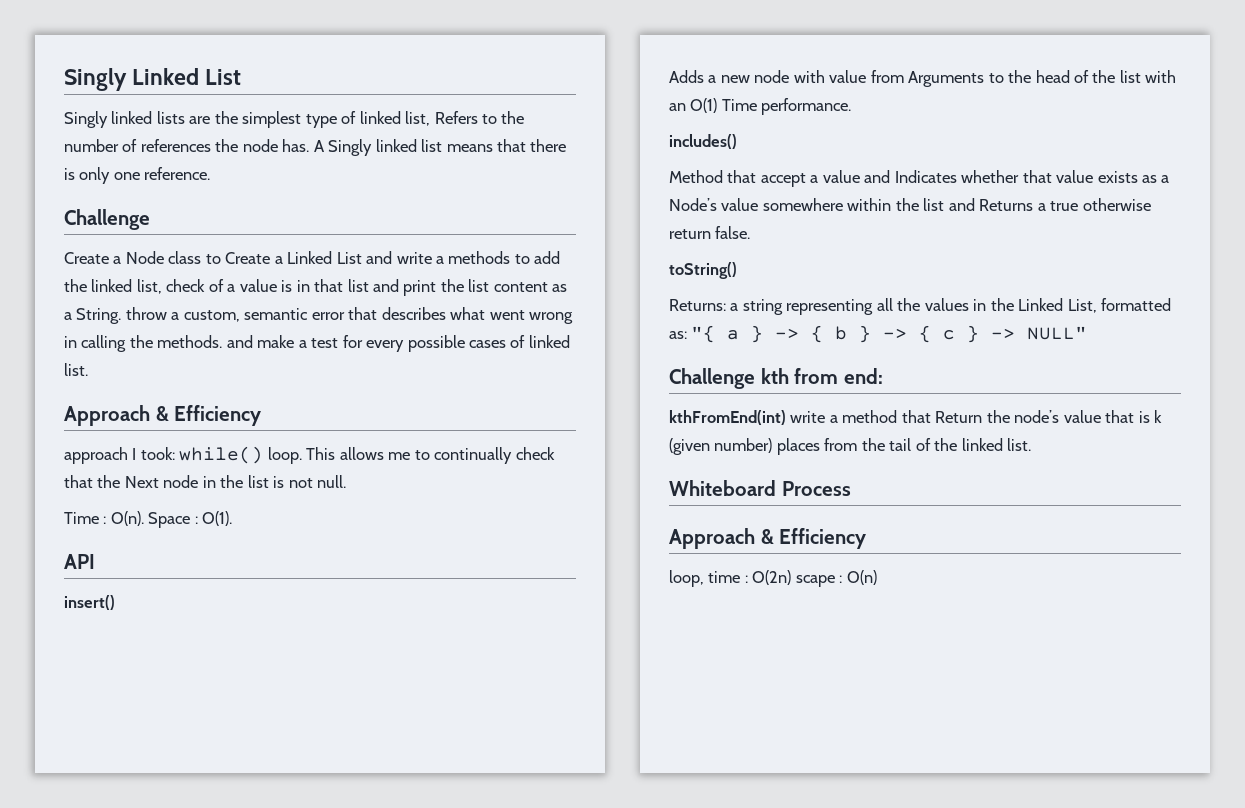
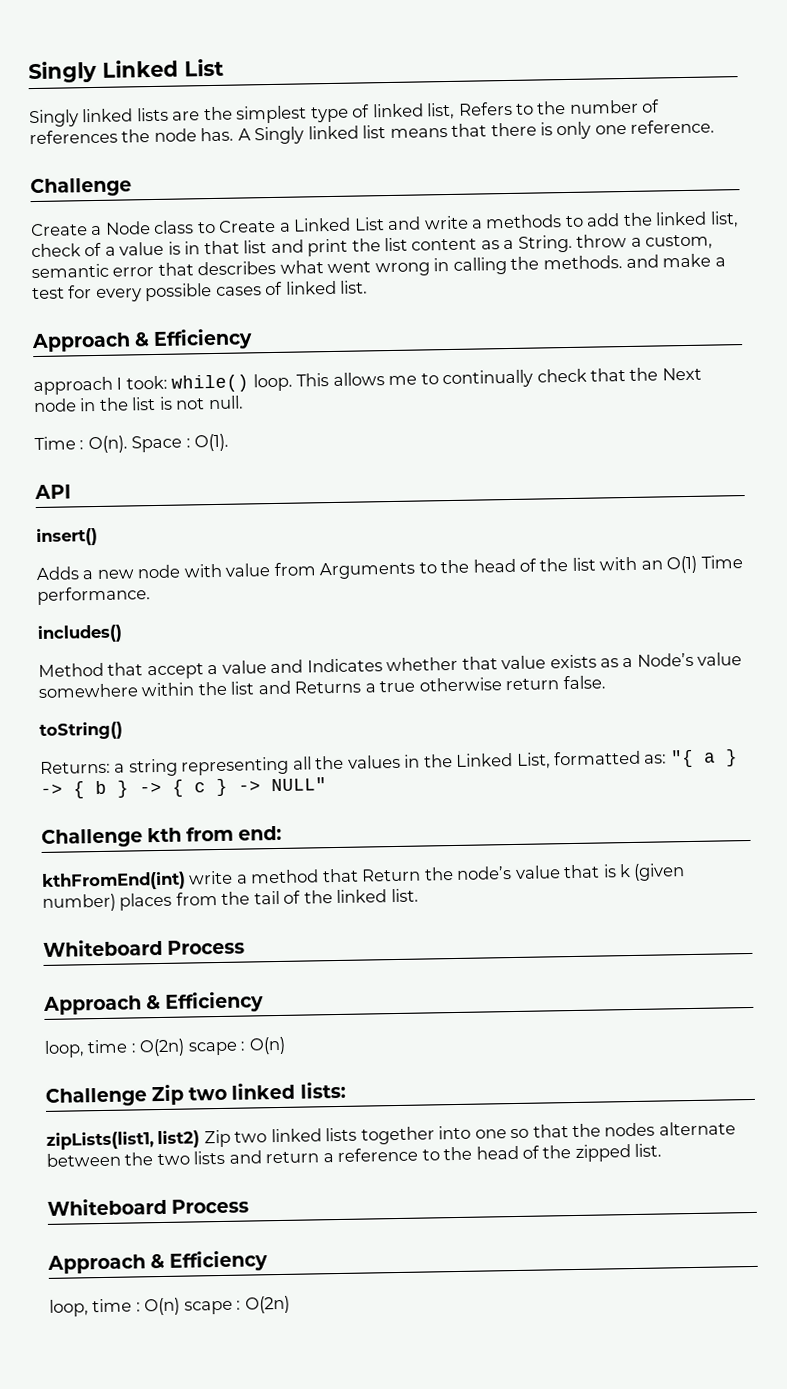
(877, 577) none -> [45,1081,346,1107] [46,1121,736,1150] [46,1143,663,1167] [47,1197,250,1216] [47,1250,269,1274] [49,1295,290,1317] // Challenge Zip two linked lists: // zipLists(list1, list2) Zip two linked lists together into one so that the nodes alternate between the two lists and return a reference to the head of the zipped list. // Whiteboard Process // Approach & Efficiency // loop, time : O(n) scape : O(2n)

